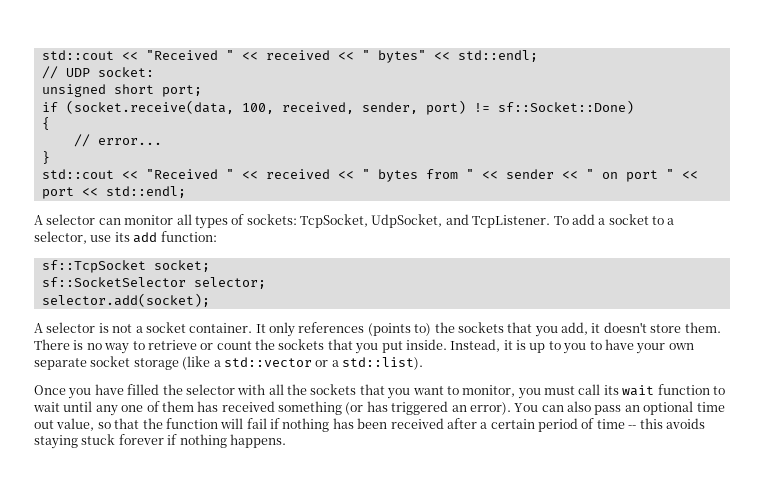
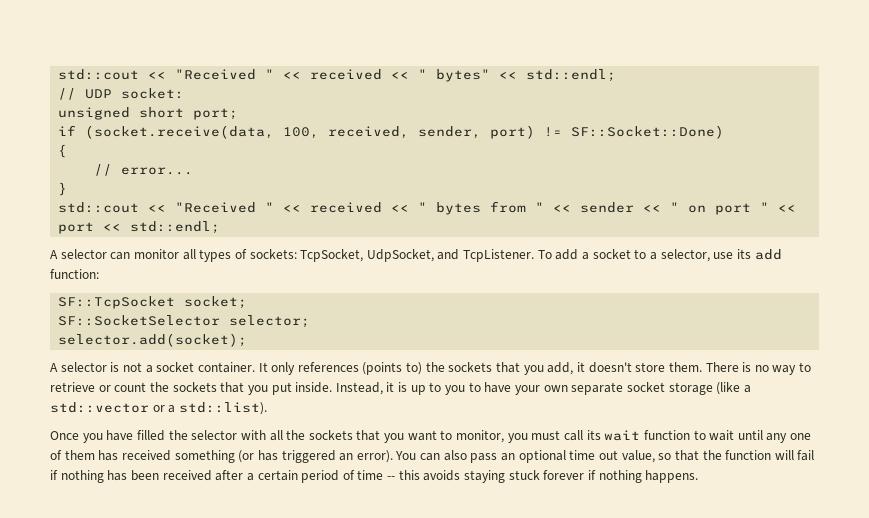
[497,100,634,114] sf::Socket::Done) -> [571,125,725,139] SF::Socket::Done)
[41,260,146,273] sf::TcpSocket -> [58,296,176,309] SF::TcpSocket
[41,277,186,287] sf::SocketSelector -> [58,315,221,326] SF::SocketSelector

